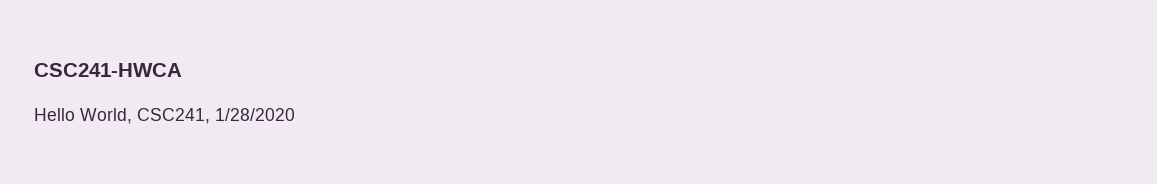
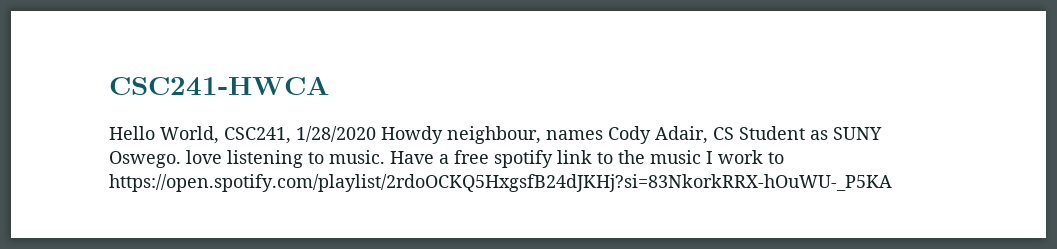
(295, 114) none -> [381,126,882,144] [109,150,784,168] [109,174,892,192] Howdy neighbour, names Cody Adair, CS Student as SUNY Oswego. love listening to music. Have a free spotify link to the music I work to https://open.spotify.com/playlist/2rdoOCKQ5HxgsfB24dJKHj?si=83NkorkRRX-hOuWU-_P5KA

